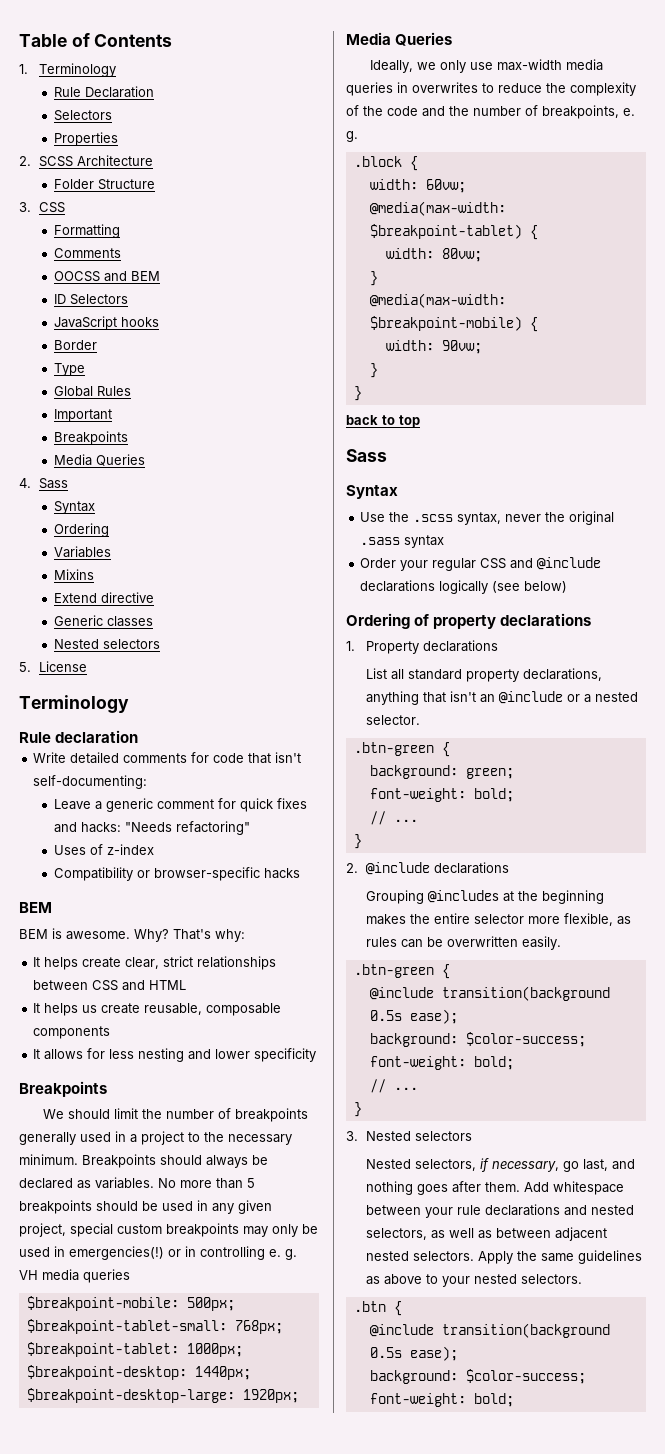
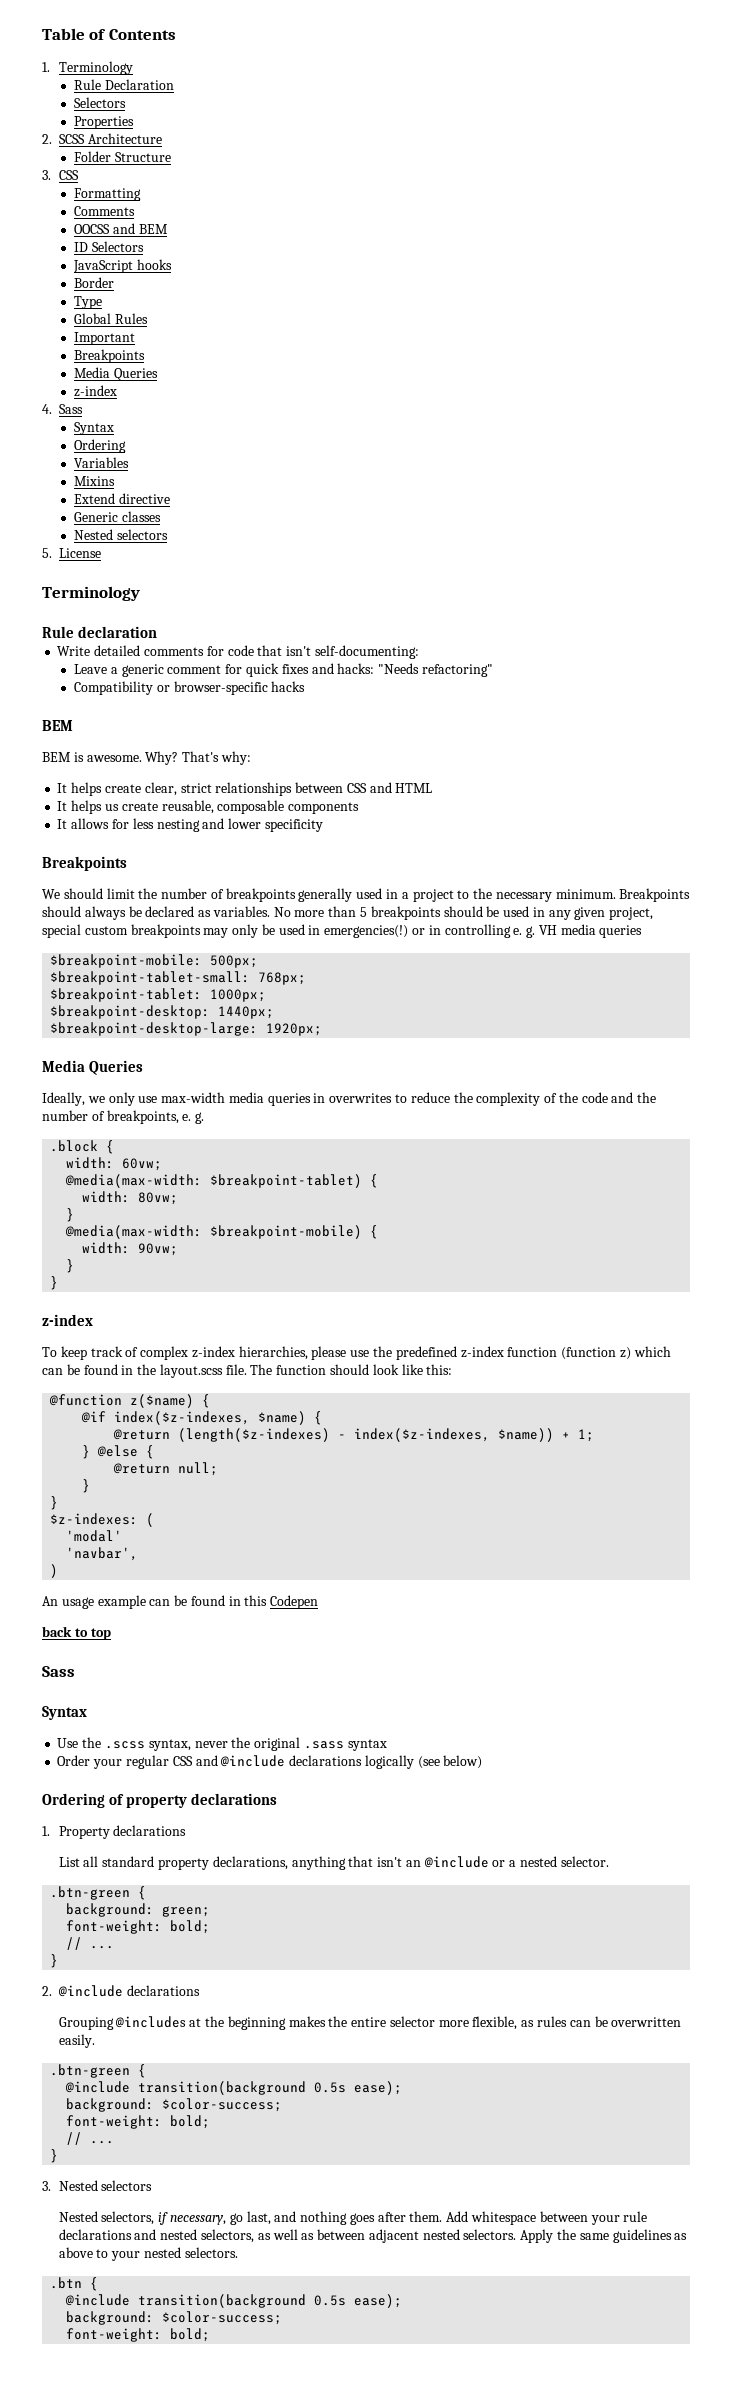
(145, 460) none -> [74,385,118,397] // z-index
[53,844,154,855] // Uses of z-index -> (493, 670) none
(362, 393) none -> [42,1314,93,1326] [42,1346,671,1360] [42,1364,453,1378] [49,1394,211,1408] [81,1411,323,1425] [113,1428,595,1442] [82,1445,155,1459] [113,1462,219,1476] [82,1479,91,1493] [50,1496,59,1510] [50,1513,155,1527] [66,1530,123,1542] [66,1547,139,1561] [50,1564,59,1578] [42,1595,319,1609] // z-index // To keep track of complex z-index hierarchies, please use the predefined z-index function (function z) which can be found in the layout.scss file. The function should look like this: // @function z($name) { // @if index($z-indexes, $name) { // @return (length($z-indexes) - index($z-indexes, $name)) + 1; // } @else { // @return null; // } // } // $z-indexes: ( // 'modal' // 'navbar', // ) // An usage example can be found in this Codepen

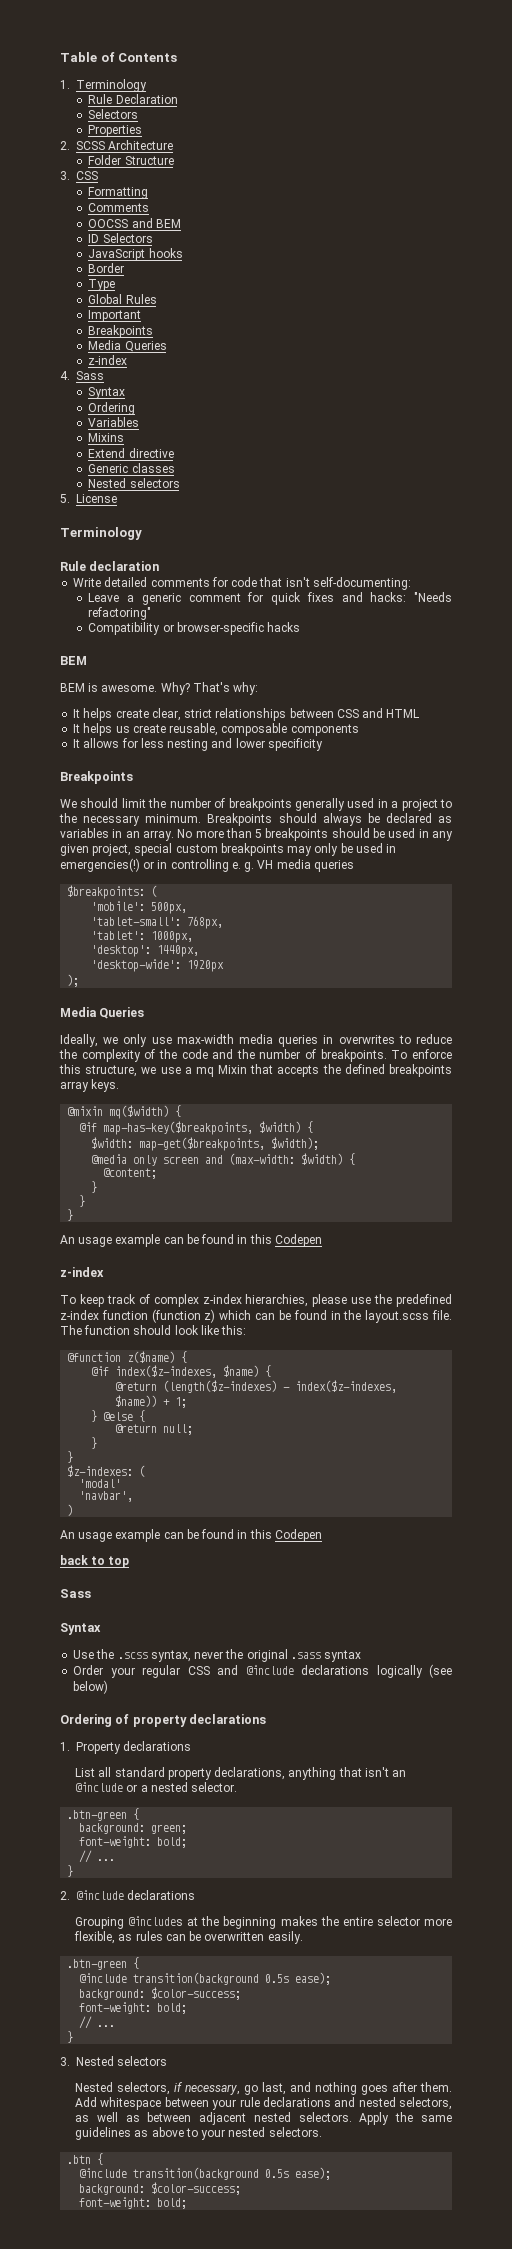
[212,906,270,917] variables. -> [60,828,174,841] variables in an array.
[50,954,259,968] [50,971,307,985] [50,988,267,1002] [50,1005,275,1019] [50,1022,323,1036] $breakpoint-mobile: 500px; // $breakpoint-tablet-small: 768px; // $breakpoint-tablet: 1000px; // $breakpoint-desktop: 1440px; // $breakpoint-desktop-large: 1920px; -> [67,885,158,899] [91,901,188,914] [91,916,224,929] [91,931,194,943] [91,945,200,957] [91,959,225,972] [67,974,80,987] $breakpoints: ( // 'mobile': 500px, // 'tablet-small': 768px, // 'tablet': 1000px, // 'desktop': 1440px, // 'desktop-wide': 1920px // );
[106,1110,205,1124] [50,1140,115,1154] [66,1157,163,1171] [65,1174,379,1188] [82,1191,179,1205] [66,1208,75,1222] [65,1225,379,1239] [82,1242,179,1256] [66,1259,75,1273] [50,1276,59,1290] breakpoints, e. g. // .block { // width: 60vw; // @media(max-width: $breakpoint-tablet) { // width: 80vw; // } // @media(max-width: $breakpoint-mobile) { // width: 90vw; // } // } -> [320,1049,452,1062] [59,1064,453,1077] [60,1079,120,1092] [67,1105,182,1119] [79,1121,314,1135] [91,1137,320,1151] [91,1153,356,1166] [103,1168,158,1179] [91,1181,98,1193] [79,1195,86,1207] [67,1209,74,1221] [60,1234,322,1247] breakpoints. To enforce this structure, we use a mq Mixin that accepts the defined breakpoints array keys. // @mixin mq($width) { // @if map-has-key($breakpoints, $width) { // $width: map-get($breakpoints, $width); // @media only screen and (max-width: $width) { // @content; // } // } // } // An usage example can be found in this Codepen

